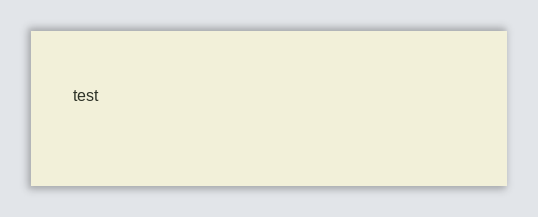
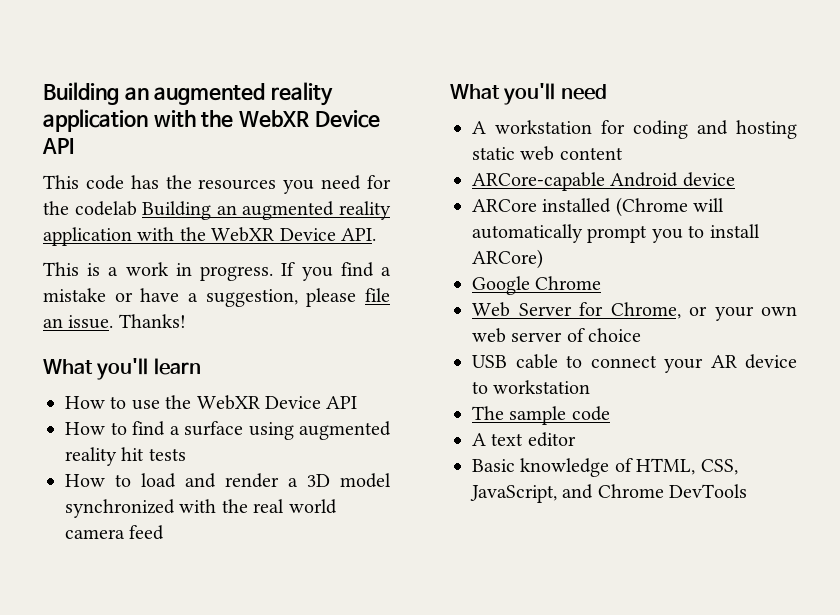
[73,90,99,101] test -> [43,82,333,106] [43,109,380,132] [42,138,74,154] [43,175,391,194] [43,201,391,220] [43,227,376,246] [43,262,391,281] [43,288,391,307] [43,314,186,329] [43,358,201,380] [65,395,358,410] [65,421,391,440] [65,447,186,466] [65,473,391,488] [65,499,337,518] [65,525,165,540] [450,83,607,105] [472,120,797,139] [472,146,623,161] [472,172,735,191] [472,197,725,217] [472,224,760,243] [472,249,543,269] [472,276,602,295] [472,302,797,321] [472,328,642,343] [472,354,797,373] [472,380,591,394] [472,406,610,425] [472,432,576,447] [472,458,738,477] [470,484,748,503] Building an augmented reality application with the WebXR Device API // This code has the resources you need for the codelab Building an augmented reality application with the WebXR Device API. // This is a work in progress. If you find a mistake or have a suggestion, please file an issue. Thanks! // What you'll learn // How to use the WebXR Device API // How to find a surface using augmented reality hit tests // How to load and render a 3D model synchronized with the real world camera feed // What you'll need // A workstation for coding and hosting static web content // ARCore-capable Android device // ARCore installed (Chrome will automatically prompt you to install ARCore) // Google Chrome // Web Server for Chrome, or your own web server of choice // USB cable to connect your AR device to workstation // The sample code // A text editor // Basic knowledge of HTML, CSS, JavaScript, and Chrome DevTools

